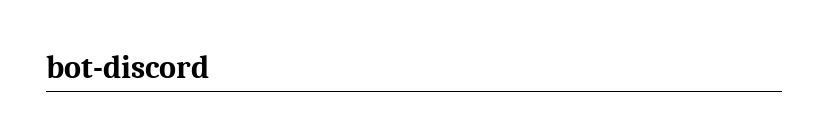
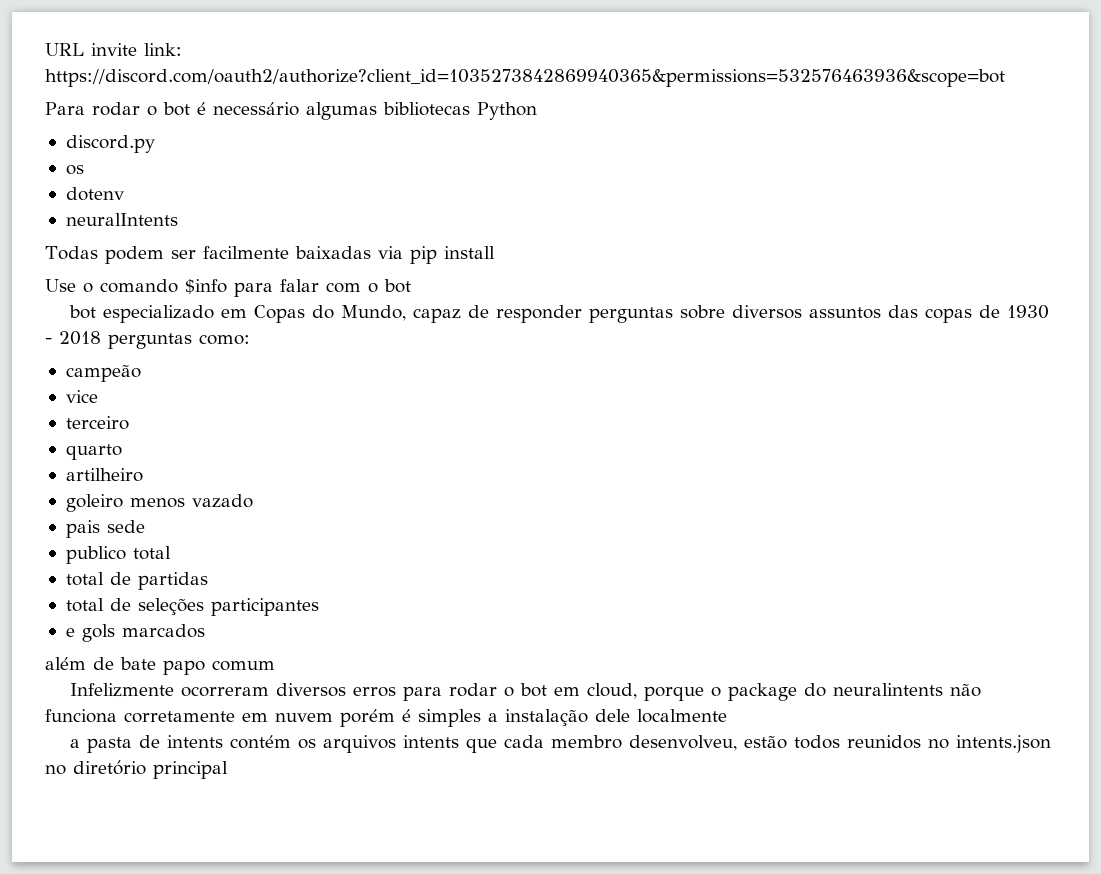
[46,55,209,78] bot-discord -> [45,43,182,56] [45,69,1005,87] [45,102,537,120] [65,135,155,153] [65,165,84,175] [65,187,124,201] [65,213,178,226] [45,246,495,264] [45,279,411,297] [68,305,1049,323] [45,331,250,349] [65,365,141,382] [65,390,98,403] [65,416,129,430] [65,444,122,460] [65,468,143,482] [65,494,253,512] [65,520,145,538] [65,546,171,564] [65,572,208,590] [65,598,319,616] [65,624,205,642] [45,657,275,675] [69,683,981,701] [45,709,727,727] [69,735,1051,753] [45,760,228,779] URL invite link: https://discord.com/oauth2/authorize?client_id=1035273842869940365&permissions=532576463936&scope=bot // Para rodar o bot é necessário algumas bibliotecas Python // discord.py // os // dotenv // neuralIntents // Todas podem ser facilmente baixadas via pip install // Use o comando $info para falar com o bot // bot especializado em Copas do Mundo, capaz de responder perguntas sobre diversos assuntos das copas de 1930 - 2018 perguntas como: // campeão // vice // terceiro // quarto // artilheiro // goleiro menos vazado // pais sede // publico total // total de partidas // total de seleções participantes // e gols marcados // além de bate papo comum // Infelizmente ocorreram diversos erros para rodar o bot em cloud, porque o package do neuralintents não funciona corretamente em nuvem porém é simples a instalação dele localmente // a pasta de intents contém os arquivos intents que cada membro desenvolveu, estão todos reunidos no intents.json no diretório principal

